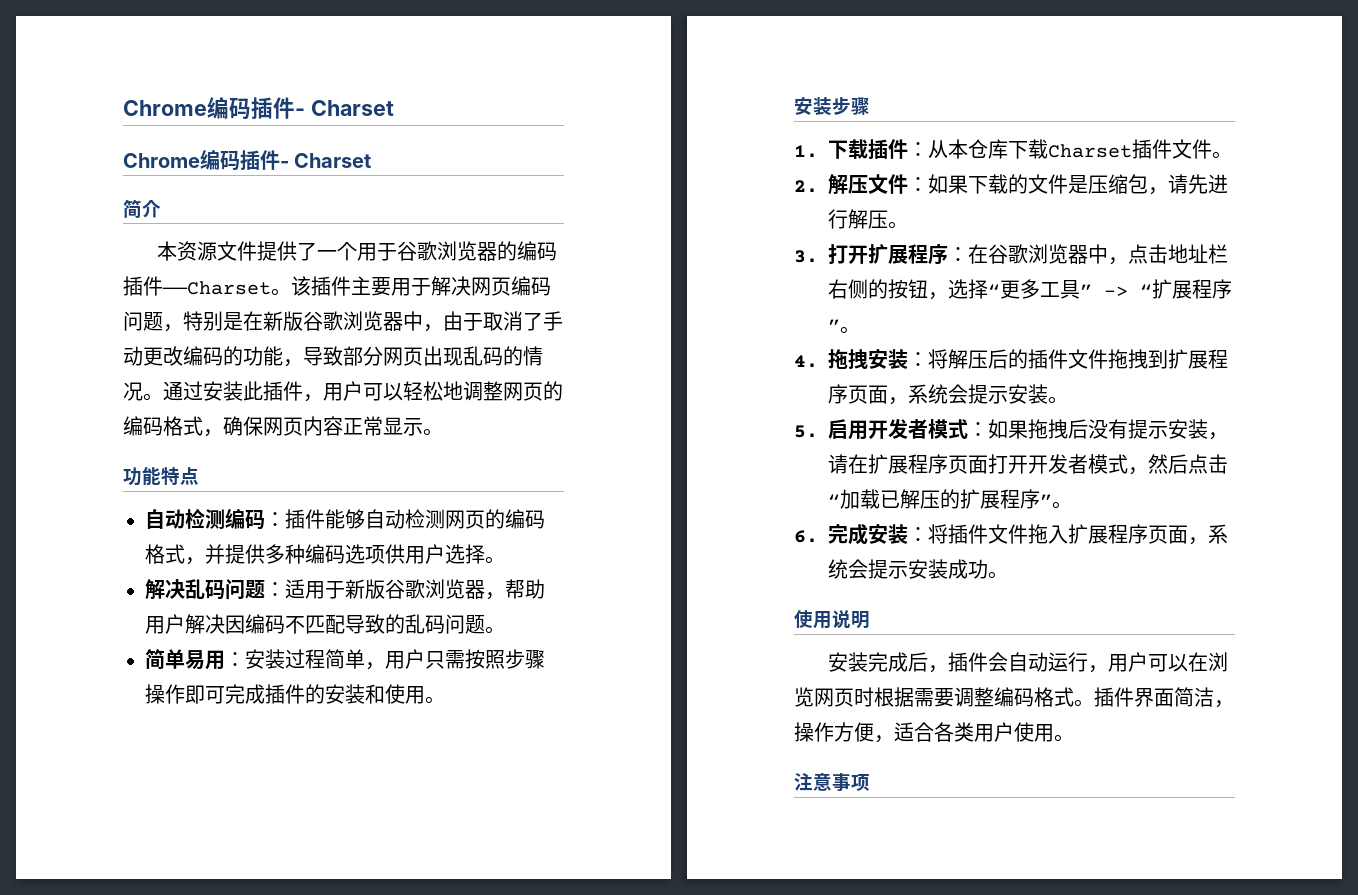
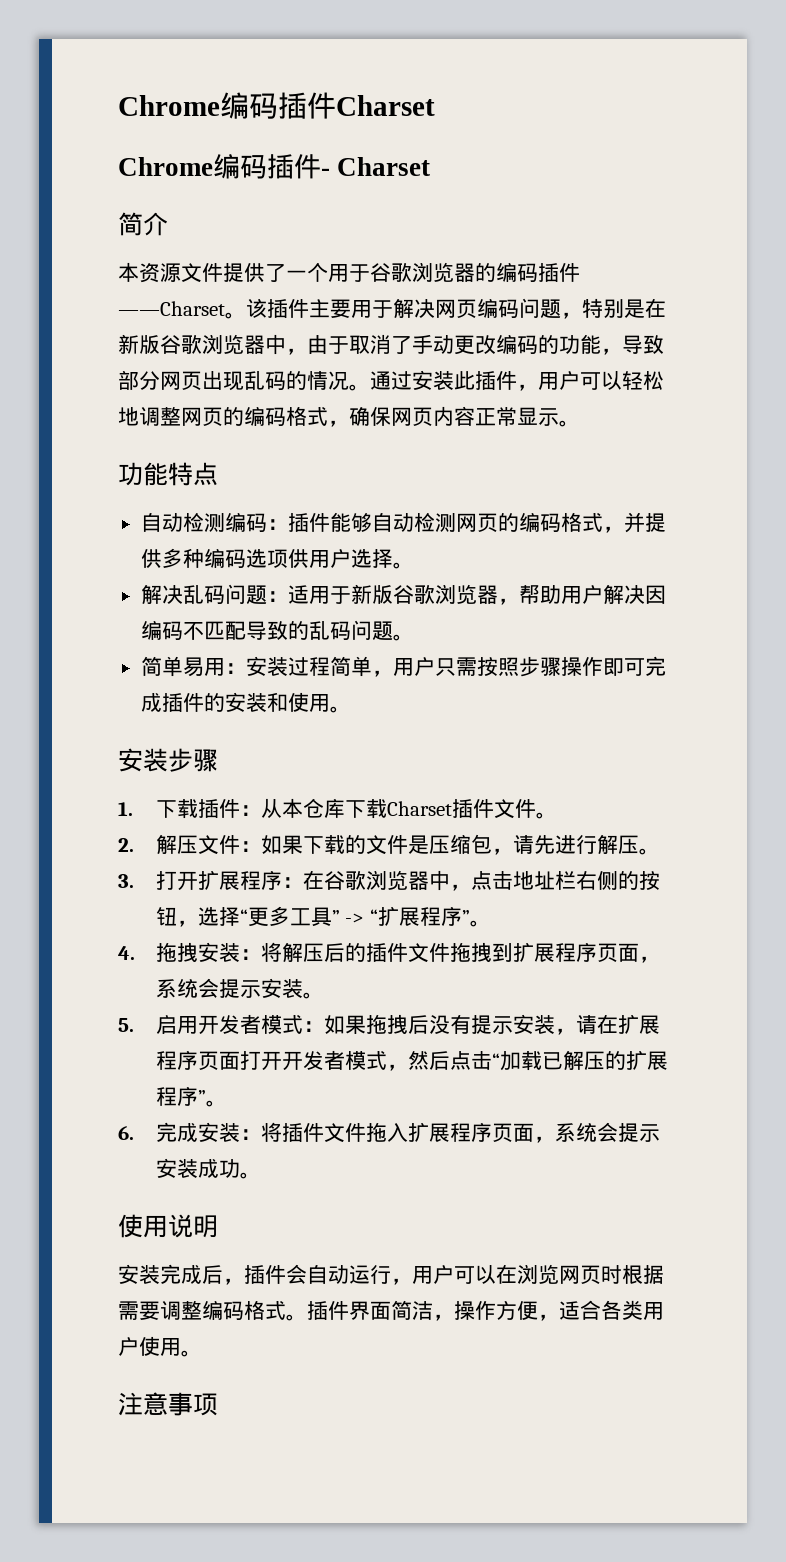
[123,97,305,120] Chrome编码插件- -> [118,92,336,119] Chrome编码插件

